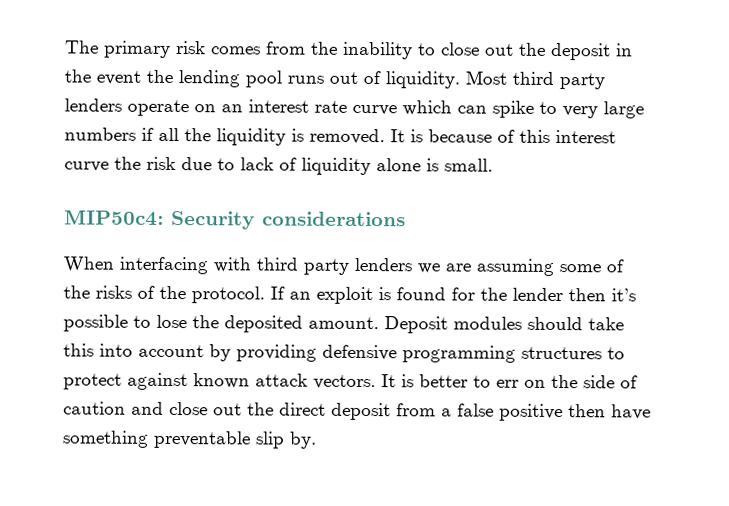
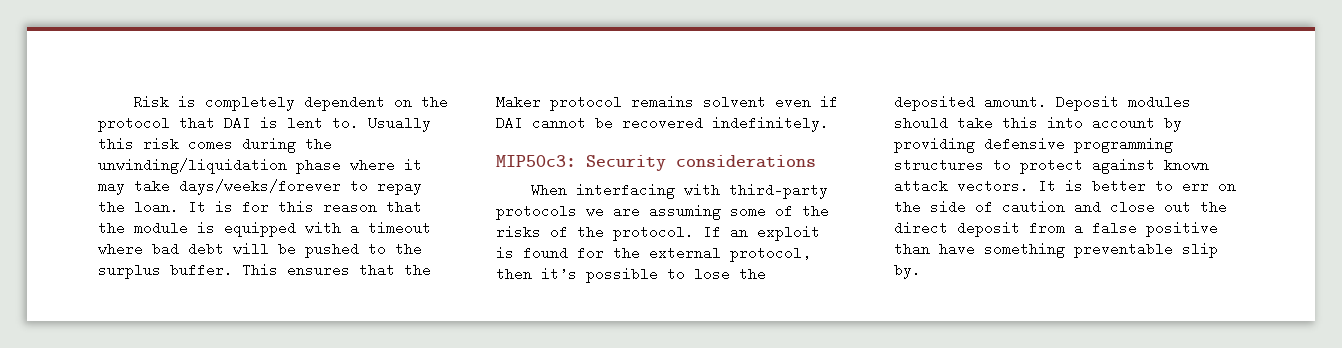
[65,40,633,61] [64,69,605,90] [64,98,644,119] [64,127,616,146] [64,156,493,176] [64,209,164,226] The primary risk comes from the inability to close out the deposit in the event the lending pool runs out of liquidity. Most third party lenders operate on an interest rate curve which can spike to very large numbers if all the liquidity is removed. It is because of this interest curve the risk due to lack of liquidity alone is small. // MIP50c4: -> [132,95,448,111] [98,116,431,132] [98,137,332,153] [98,158,422,174] [98,179,422,195] [98,200,422,214] [98,221,431,237] [98,242,422,258] [98,263,431,279] [496,95,838,111] [496,116,829,132] [496,155,576,167] Risk is completely dependent on the protocol that DAI is lent to. Usually this risk comes during the unwinding/liquidation phase where it may take days/weeks/forever to repay the loan. It is for this reason that the module is equipped with a timeout where bad debt will be pushed to the surplus buffer. This ensures that the Maker protocol remains solvent even if DAI cannot be recovered indefinitely. // MIP50c3:
[256,257,412,275] third party lenders -> [728,183,828,199] [496,204,577,220] third-party protocols
[512,287,563,302] lender -> [649,246,811,262] external protocol,
[568,404,606,418] then -> [894,242,930,256] than

